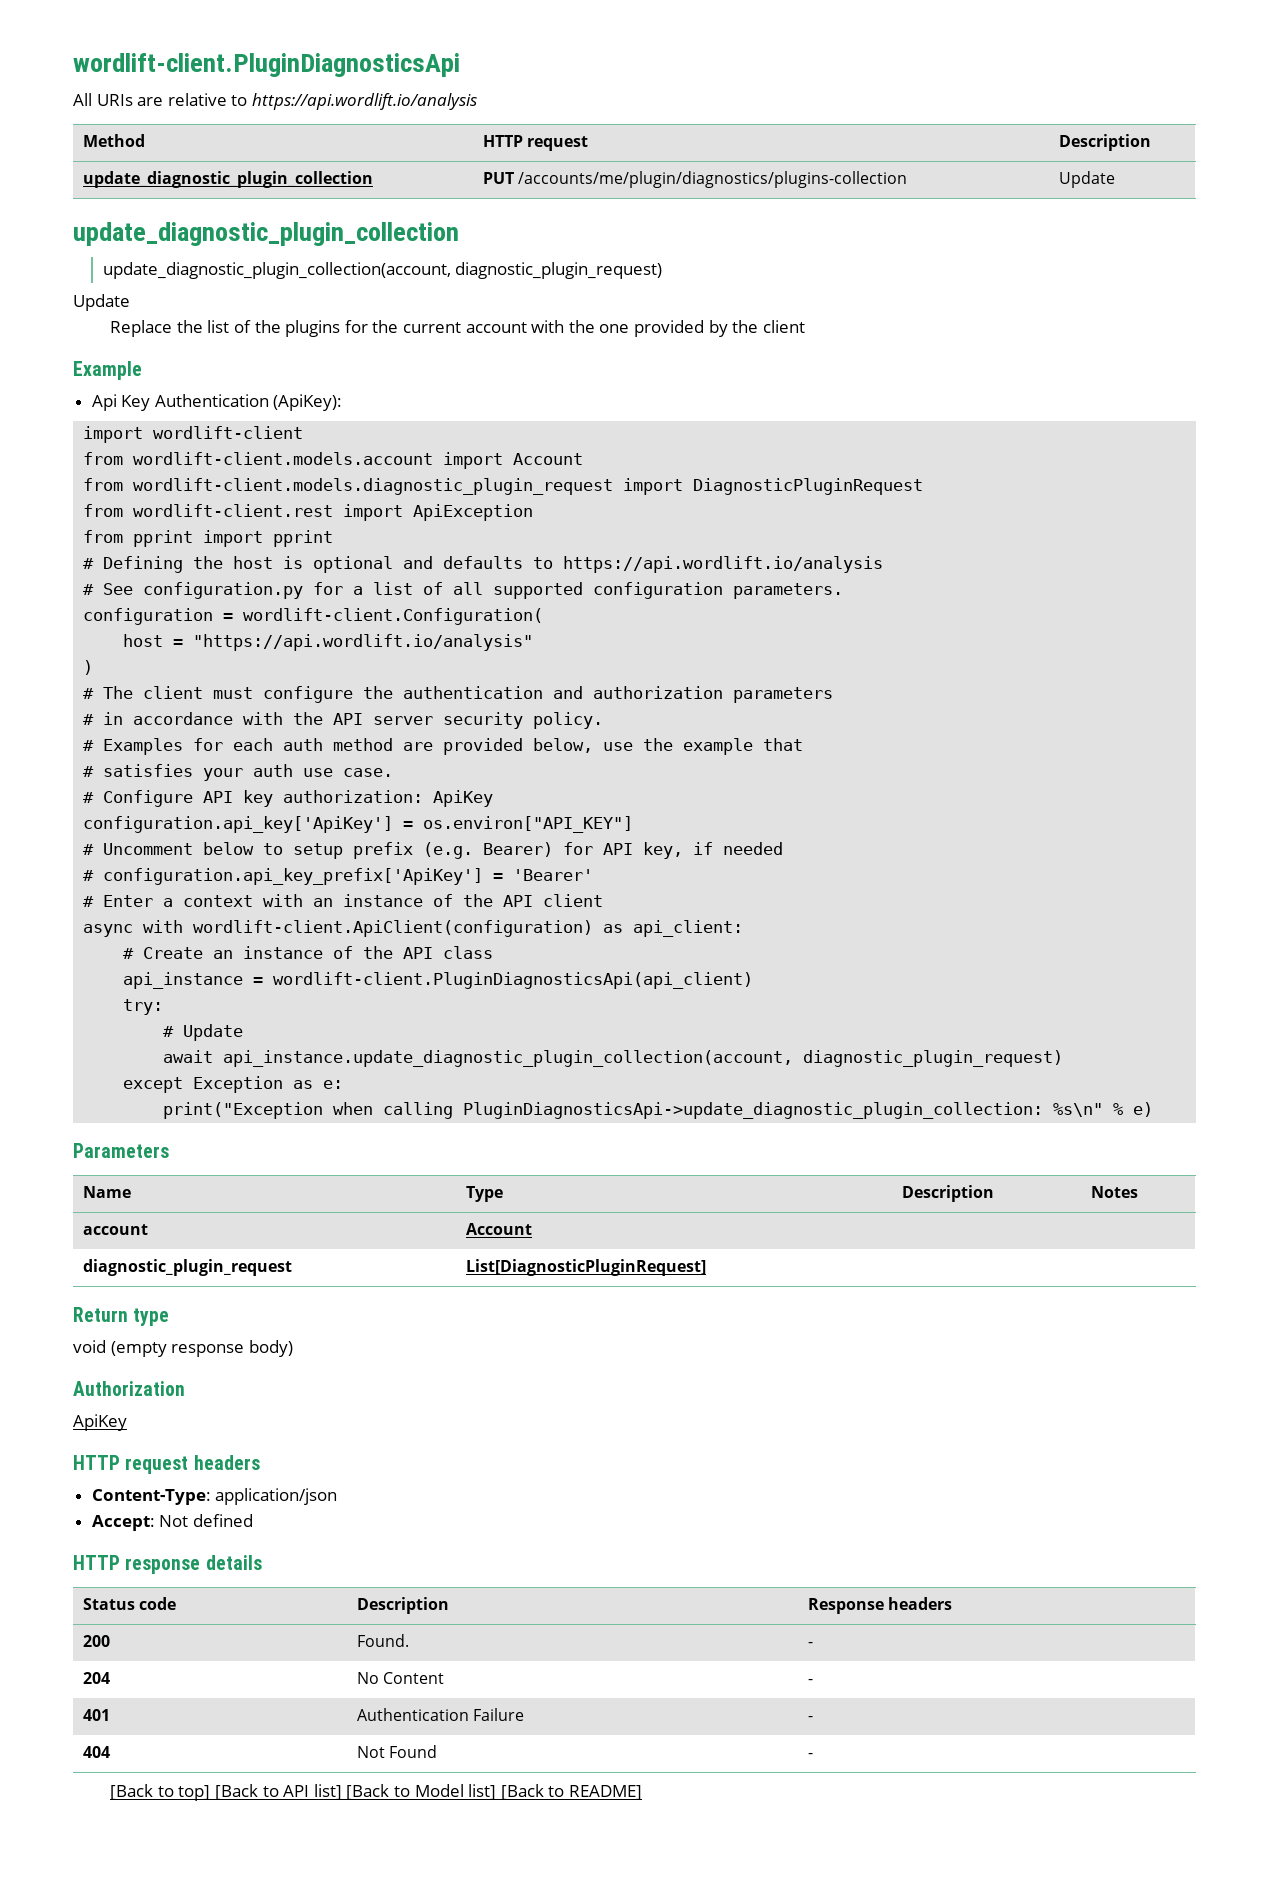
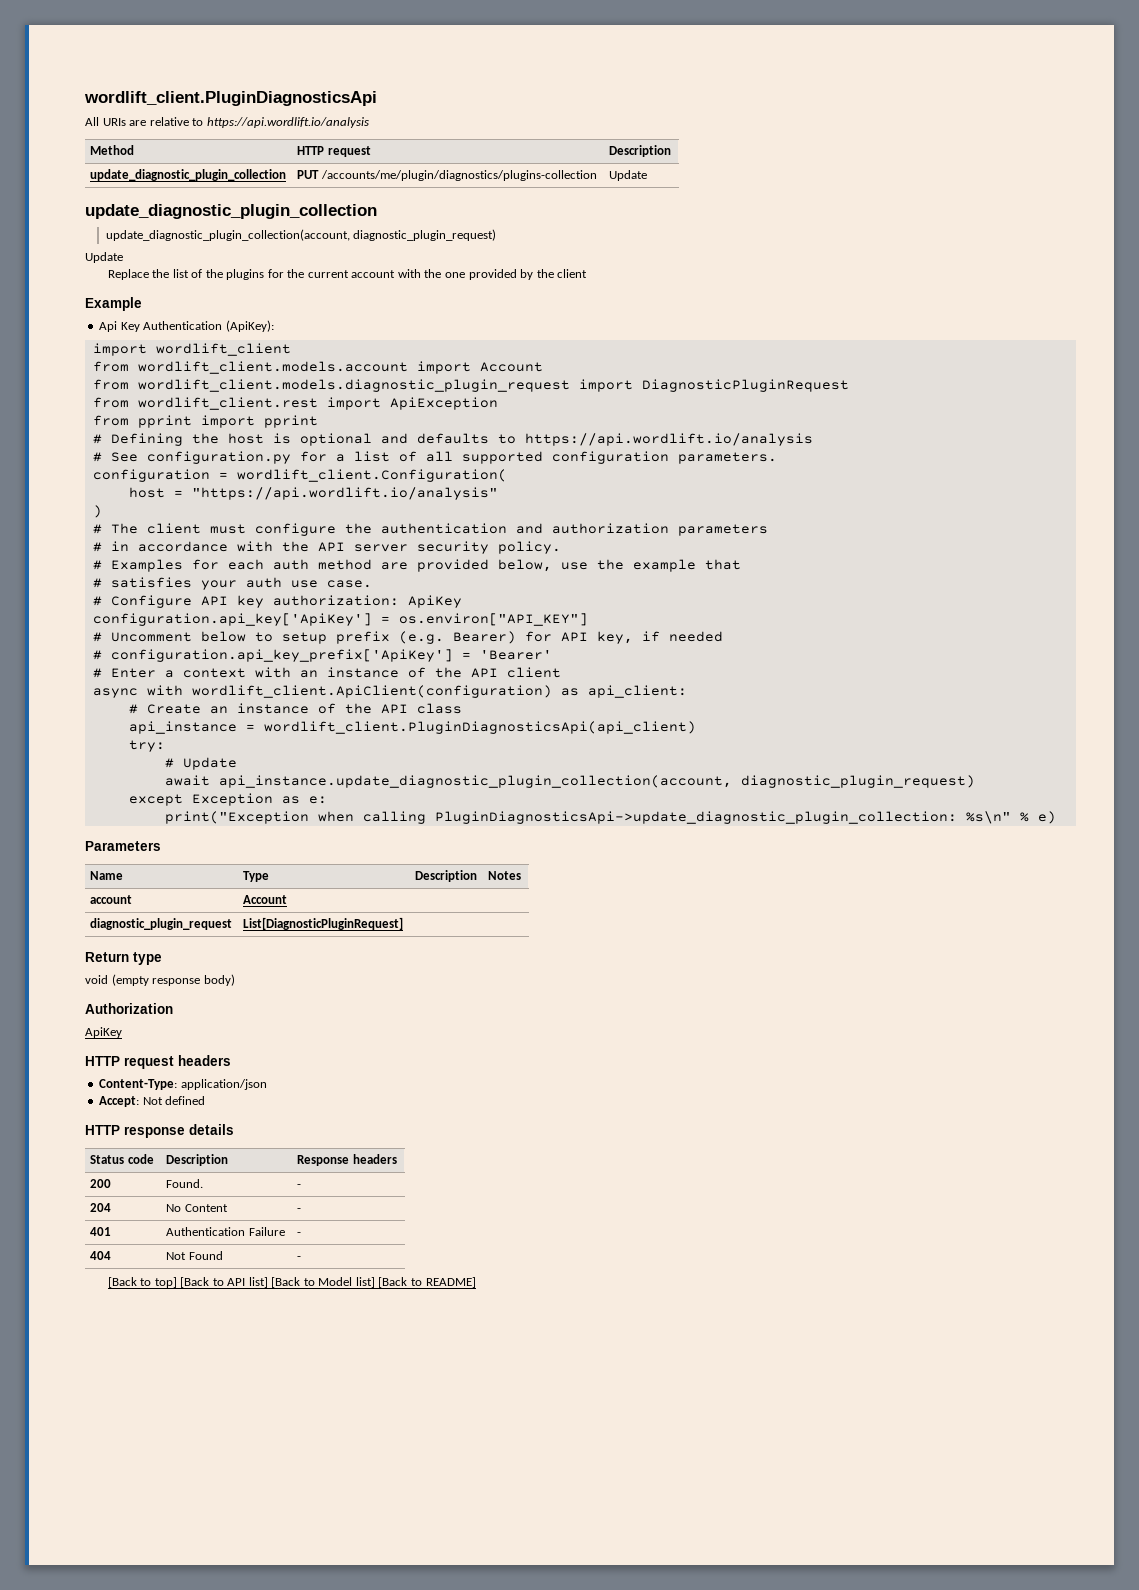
[73,53,460,77] wordlift-client.PluginDiagnosticsApi -> [84,91,377,106] wordlift_client.PluginDiagnosticsApi
[153,426,304,439] [83,452,434,465] wordlift-client // from wordlift-client.models.account -> [155,343,291,356] [92,361,408,374] wordlift_client // from wordlift_client.models.account
[133,478,614,495] wordlift-client.models.diagnostic_plugin_request -> [137,379,570,392] wordlift_client.models.diagnostic_plugin_request
[133,504,334,517] wordlift-client.rest -> [137,397,318,410] wordlift_client.rest
[243,608,544,625] wordlift-client.Configuration( -> [236,469,507,482] wordlift_client.Configuration(
[193,920,594,937] wordlift-client.ApiClient(configuration) -> [191,685,552,698] wordlift_client.ApiClient(configuration)
[273,972,754,989] wordlift-client.PluginDiagnosticsApi(api_client) -> [263,721,696,734] wordlift_client.PluginDiagnosticsApi(api_client)

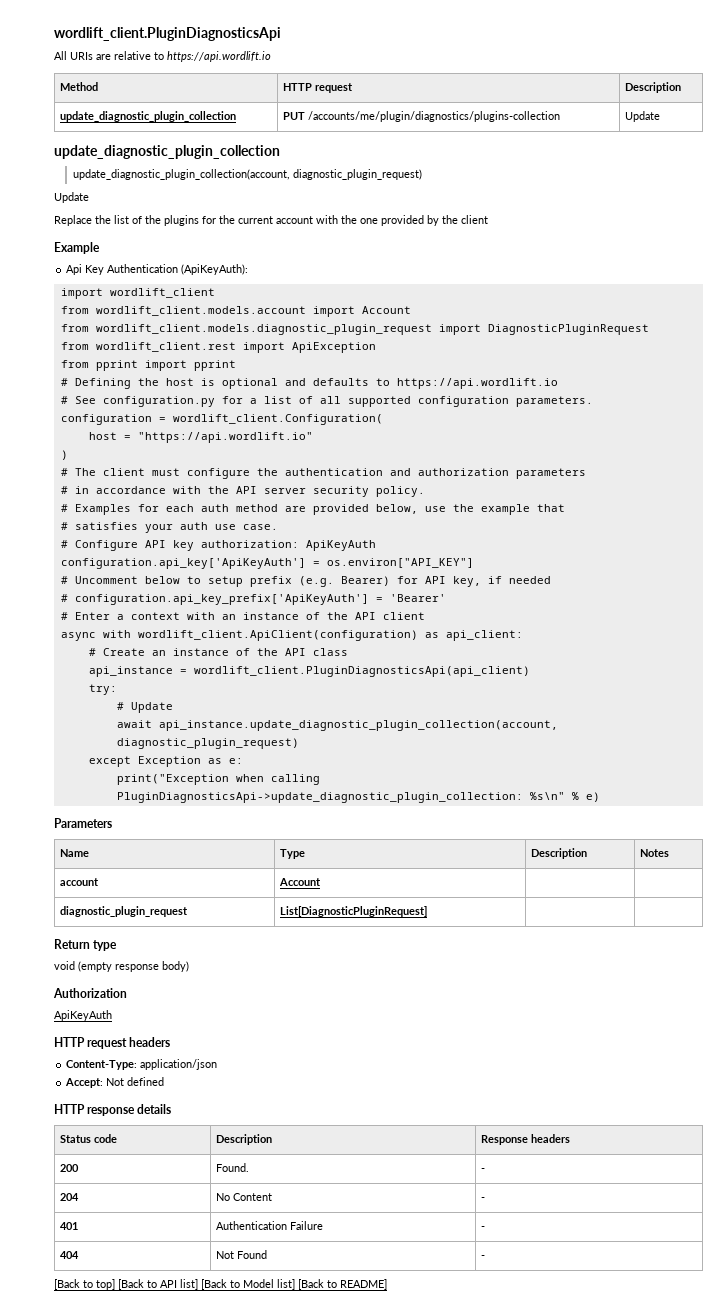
[206,117,369,128] https://api.wordlift.io/analysis -> [167,51,271,62] https://api.wordlift.io
[225,320,274,332] (ApiKey): -> [181,264,249,275] (ApiKeyAuth):
[524,433,813,446] https://api.wordlift.io/analysis -> [396,378,558,389] https://api.wordlift.io
[191,487,498,500] "https://api.wordlift.io/analysis" -> [137,432,313,443] "https://api.wordlift.io"
[407,595,462,608] [92,613,372,626] ApiKey // configuration.api_key['ApiKey'] -> [305,540,376,551] [60,558,306,569] ApiKeyAuth // configuration.api_key['ApiKeyAuth']
[110,649,453,662] configuration.api_key_prefix['ApiKey'] -> [74,594,369,605] configuration.api_key_prefix['ApiKeyAuth']
[85,1027,122,1038] ApiKey -> [54,1010,112,1021] ApiKeyAuth

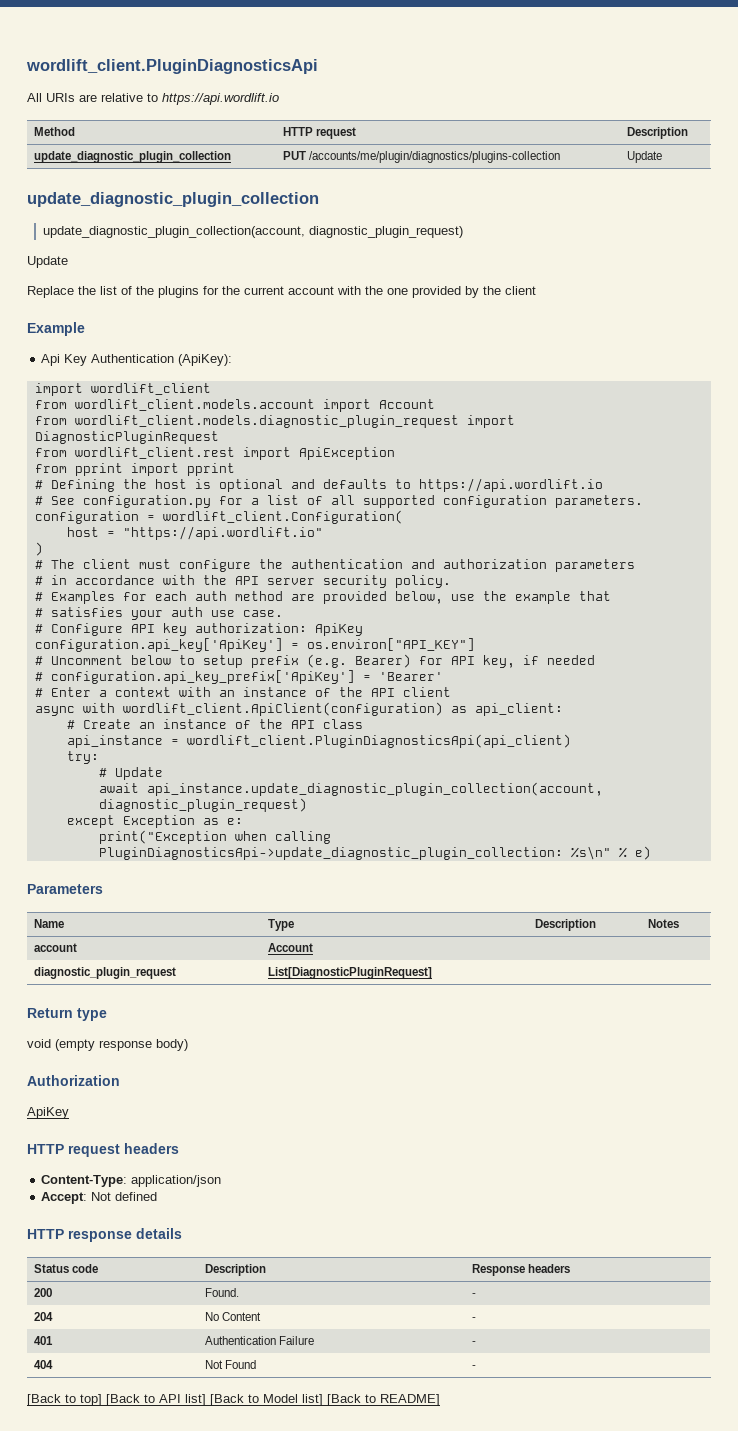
[181,264,249,275] (ApiKeyAuth): -> [178,354,233,366] (ApiKey):
[305,540,376,551] [60,558,306,569] ApiKeyAuth // configuration.api_key['ApiKeyAuth'] -> [314,623,363,636] [34,638,283,652] ApiKey // configuration.api_key['ApiKey']
[74,594,369,605] configuration.api_key_prefix['ApiKeyAuth'] -> [50,670,355,684] configuration.api_key_prefix['ApiKey']
[54,1010,112,1021] ApiKeyAuth -> [27,1107,69,1119] ApiKey

